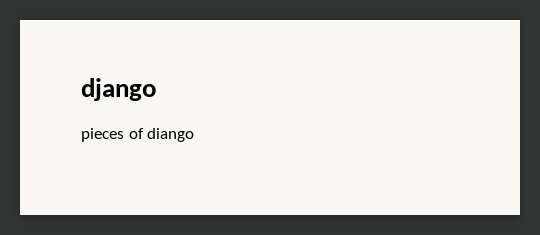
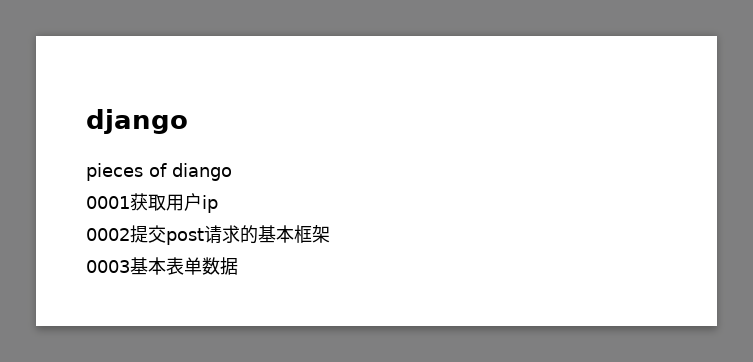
(195, 135) none -> [86,193,218,213] [86,225,330,245] [86,257,238,275] // 0001获取用户ip // 0002提交post请求的基本框架 // 0003基本表单数据

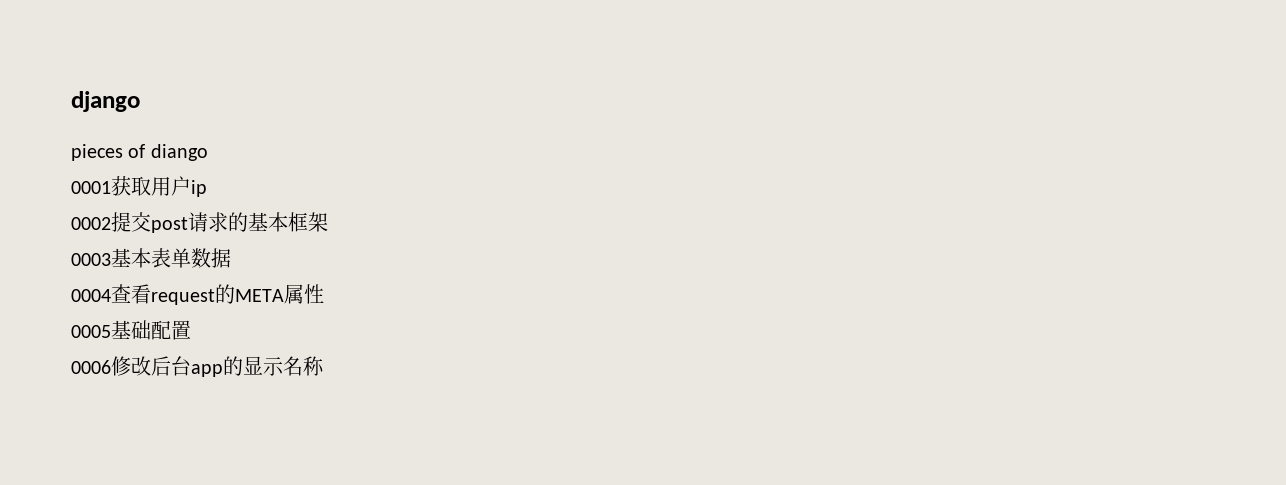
(238, 266) none -> [71,284,324,305] [71,320,191,340] [71,356,324,377] // 0004查看request的META属性 // 0005基础配置 // 0006修改后台app的显示名称

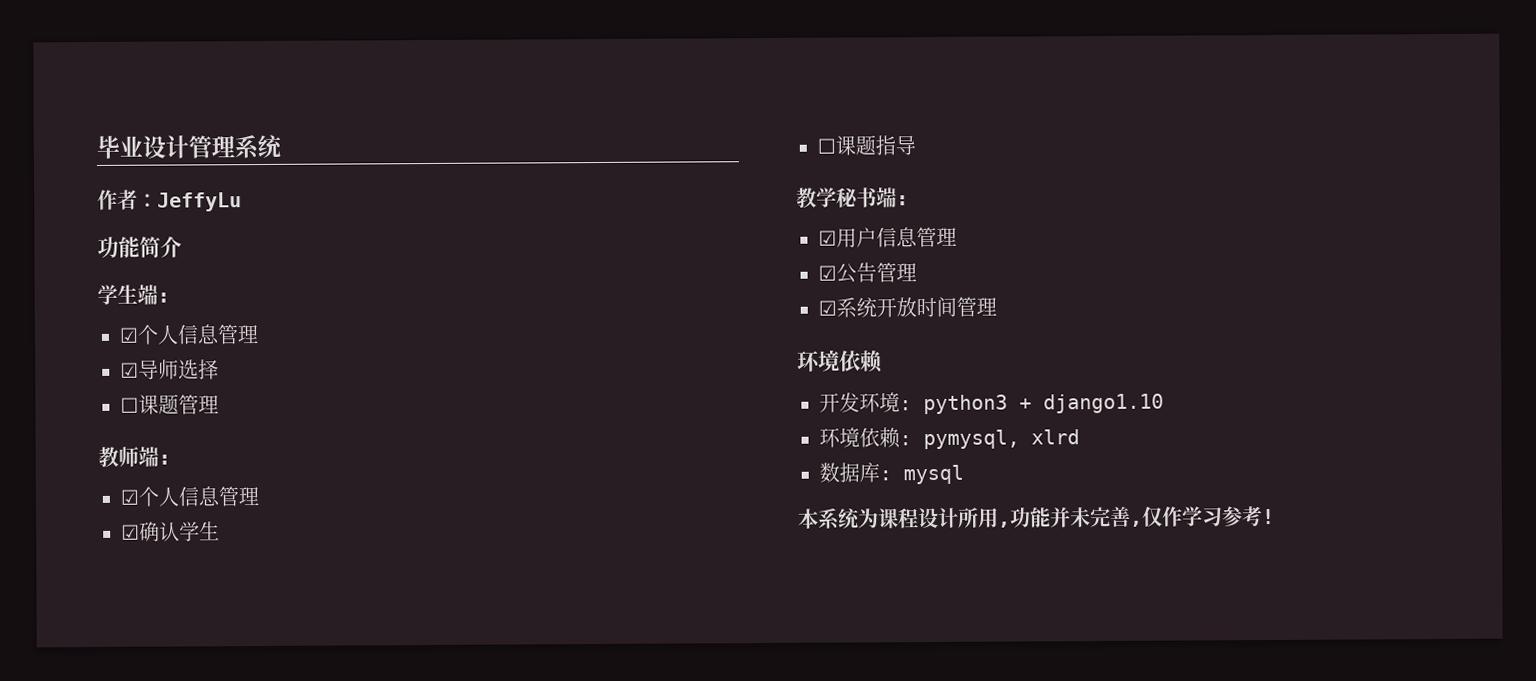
[71,91,140,112] [71,144,208,161] [71,176,207,197] [71,212,328,233] [71,248,231,268] [71,284,324,305] [71,320,191,340] [71,356,324,377] django // pieces of diango // 0001获取用户ip // 0002提交post请求的基本框架 // 0003基本表单数据 // 0004查看request的META属性 // 0005基础配置 // 0006修改后台app的显示名称 -> [96,134,283,160] [97,189,242,212] [97,236,182,258] [97,284,170,305] [119,324,259,345] [120,359,219,380] [120,394,219,415] [98,446,171,467] [120,486,259,507] [121,521,220,542] [817,135,916,156] [796,187,909,208] [818,226,957,248] [818,262,917,284] [818,296,997,318] [797,350,883,373] [819,392,1164,415] [819,427,1080,450] [819,462,964,485] [797,506,1275,530] 毕业设计管理系统 // 作者：JeffyLu // 功能简介 // 学生端: // ☑个人信息管理 // ☑导师选择 // ☐课题管理 // 教师端: // ☑个人信息管理 // ☑确认学生 // ☐课题指导 // 教学秘书端: // ☑用户信息管理 // ☑公告管理 // ☑系统开放时间管理 // 环境依赖 // 开发环境: python3 + django1.10 // 环境依赖: pymysql, xlrd // 数据库: mysql // 本系统为课程设计所用,功能并未完善,仅作学习参考!

